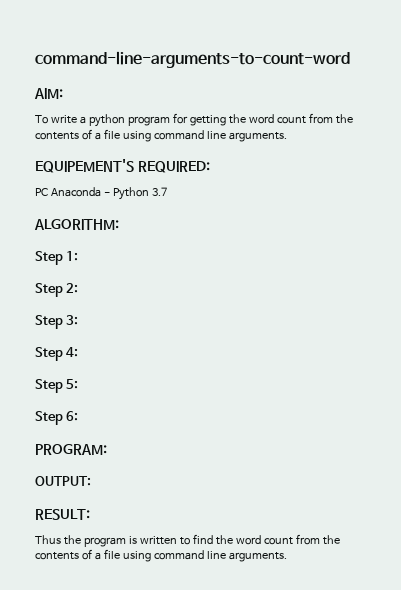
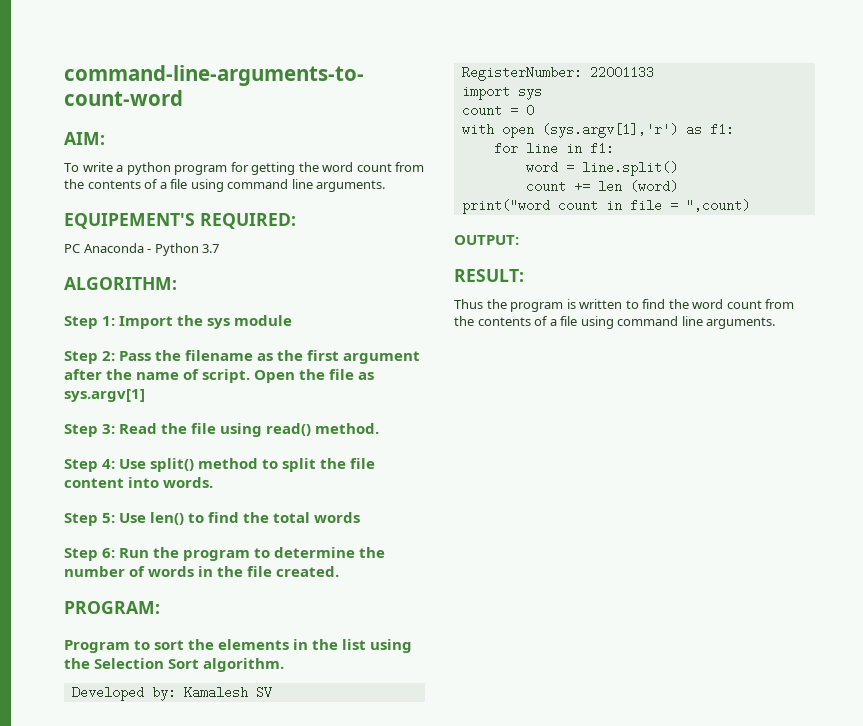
[35,283,79,297] [35,315,79,329] [35,347,79,361] [35,379,79,393] [35,411,79,425] [35,444,107,455] // Step 2: // Step 3: // Step 4: // Step 5: // Step 6: // PROGRAM: -> [119,315,293,329] [64,350,421,364] [64,369,375,383] [64,389,145,402] [64,423,380,437] [64,458,376,472] [64,477,214,488] [64,512,361,526] [64,547,386,561] [64,566,340,577] [64,601,160,614] [64,639,413,653] [64,658,285,672] [71,686,272,701] [461,66,654,81] [461,87,542,100] [461,104,534,117] [461,123,734,138] [493,142,614,155] [525,161,678,176] [525,180,678,193] [461,199,750,214] Import the sys module // Step 2: Pass the filename as the first argument after the name of script. Open the file as sys.argv[1] // Step 3: Read the file using read() method. // Step 4: Use split() method to split the file content into words. // Step 5: Use len() to find the total words // Step 6: Run the program to determine the number of words in the file created. // PROGRAM: // Program to sort the elements in the list using the Selection Sort algorithm. // Developed by: Kamalesh SV // RegisterNumber: 22001133 // import sys // count = 0 // with open (sys.argv[1],'r') as f1: // for line in f1: // word = line.split() // count += len (word) // print("word count in file = ",count)

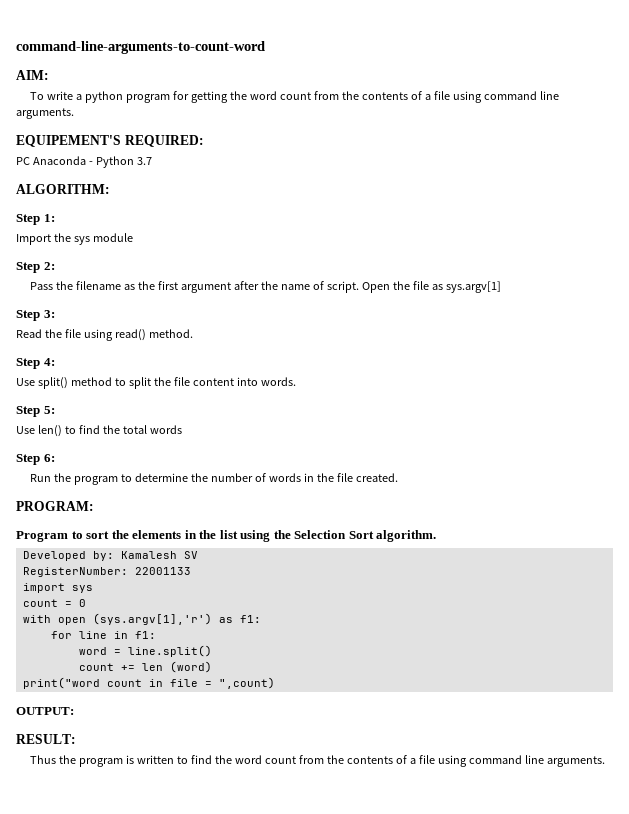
(116, 321) none -> (55, 218) //
(116, 356) none -> (55, 266) //
(116, 429) none -> (55, 314) //
(116, 464) none -> (55, 362) //
(116, 518) none -> (55, 410) //
(116, 553) none -> (55, 458) //

